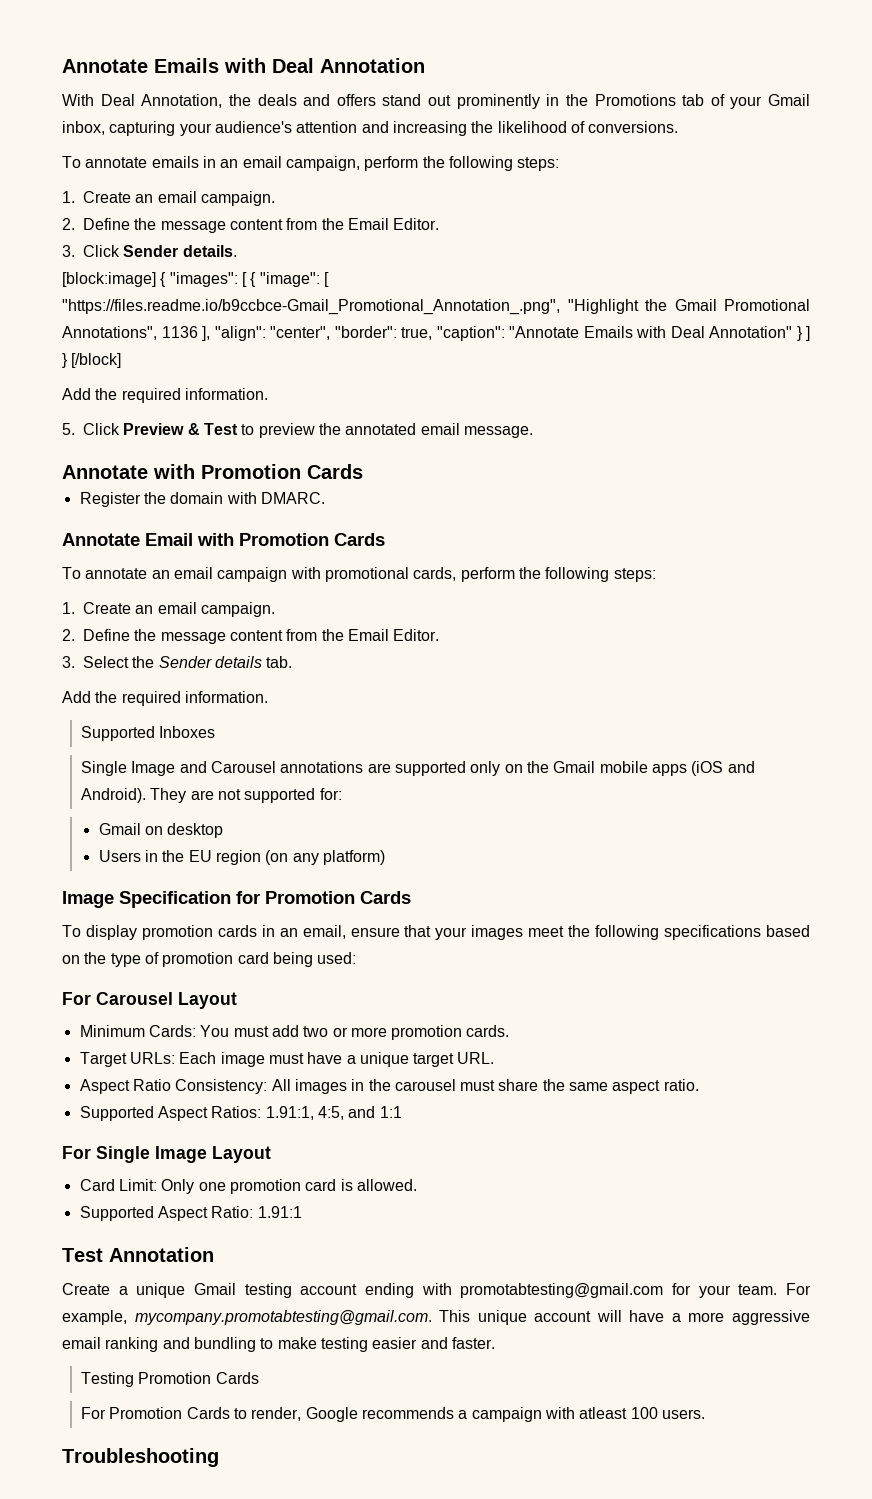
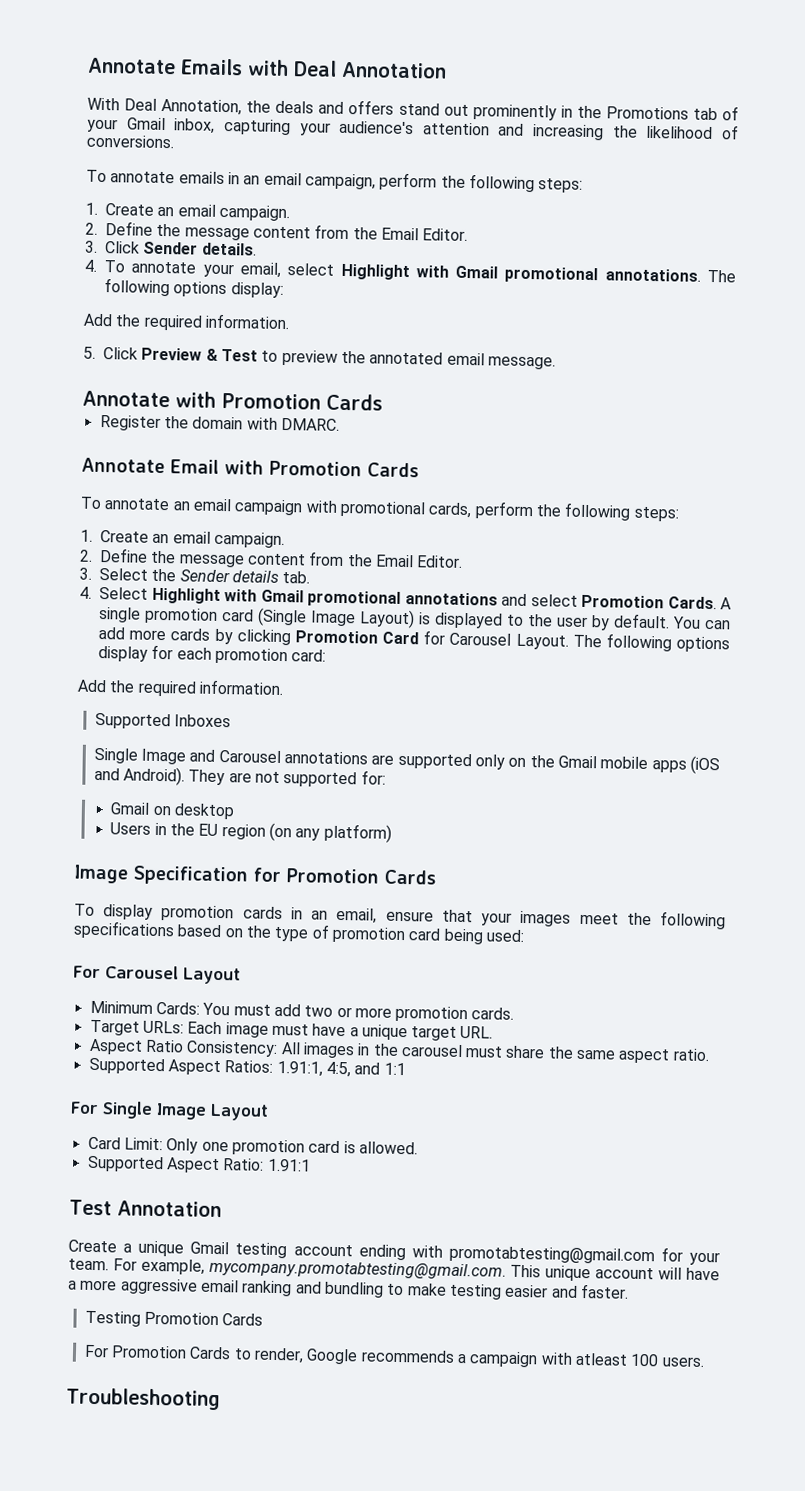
[62,272,329,287] [62,299,810,315] [62,326,810,341] [62,353,122,368] [block:image] { "images": [ { "image": [ "https://files.readme.io/b9ccbce-Gmail_Promotional_Annotation_.png", "Highlight the Gmail Promotional Annotations", 1136 ], "align": "center", "border": true, "caption": "Annotate Emails with Deal Annotation" } ] } [/block] -> [84,259,736,284] [104,278,284,298] 4. To annotate your email, select Highlight with Gmail promotional annotations. The following options display:
(293, 662) none -> [79,586,732,610] [98,607,731,631] [98,627,730,653] [98,644,327,665] // 4. Select Highlight with Gmail promotional annotations and select Promotion Cards. A single promotion card (Single Image Layout) is displayed to the user by default. You can add more cards by clicking Promotion Card for Carousel Layout. The following options display for each promotion card:

